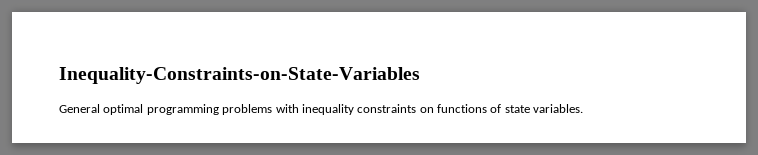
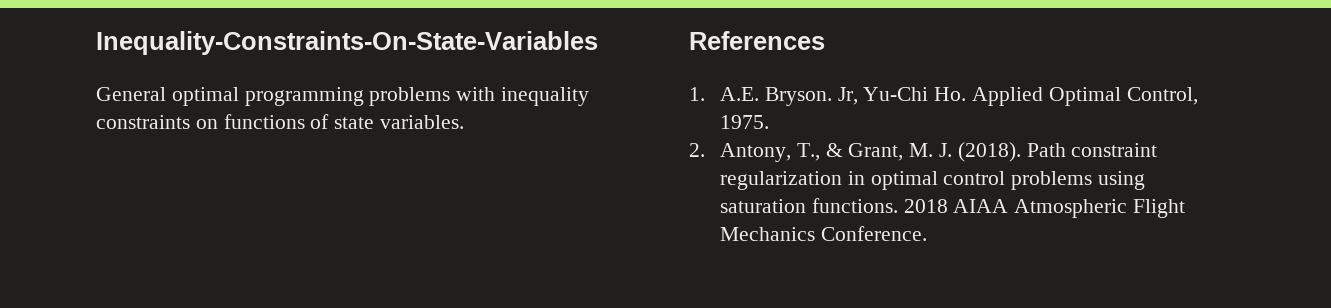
[59,67,420,84] Inequality-Constraints-on-State-Variables -> [96,31,598,55] Inequality-Constraints-On-State-Variables
(584, 108) none -> [689,31,825,50] [689,87,1198,106] [719,115,769,129] [689,142,1158,162] [719,171,1145,190] [719,198,1185,218] [719,226,927,241] // References // 1. A.E. Bryson. Jr, Yu-Chi Ho. Applied Optimal Control, 1975. // 2. Antony, T., & Grant, M. J. (2018). Path constraint regularization in optimal control problems using saturation functions. 2018 AIAA Atmospheric Flight Mechanics Conference.

